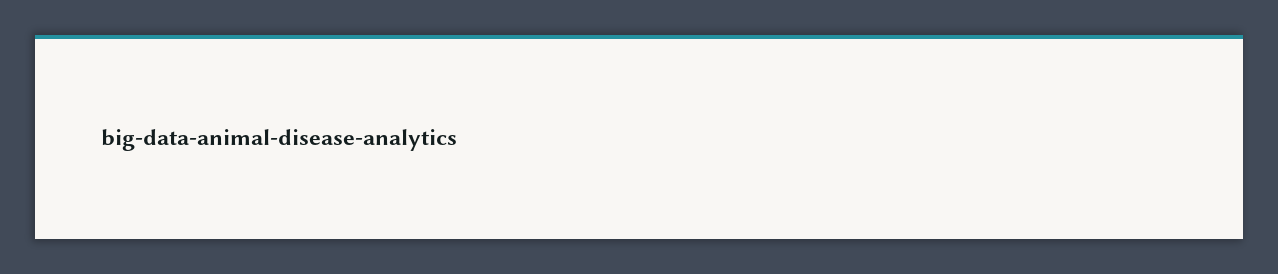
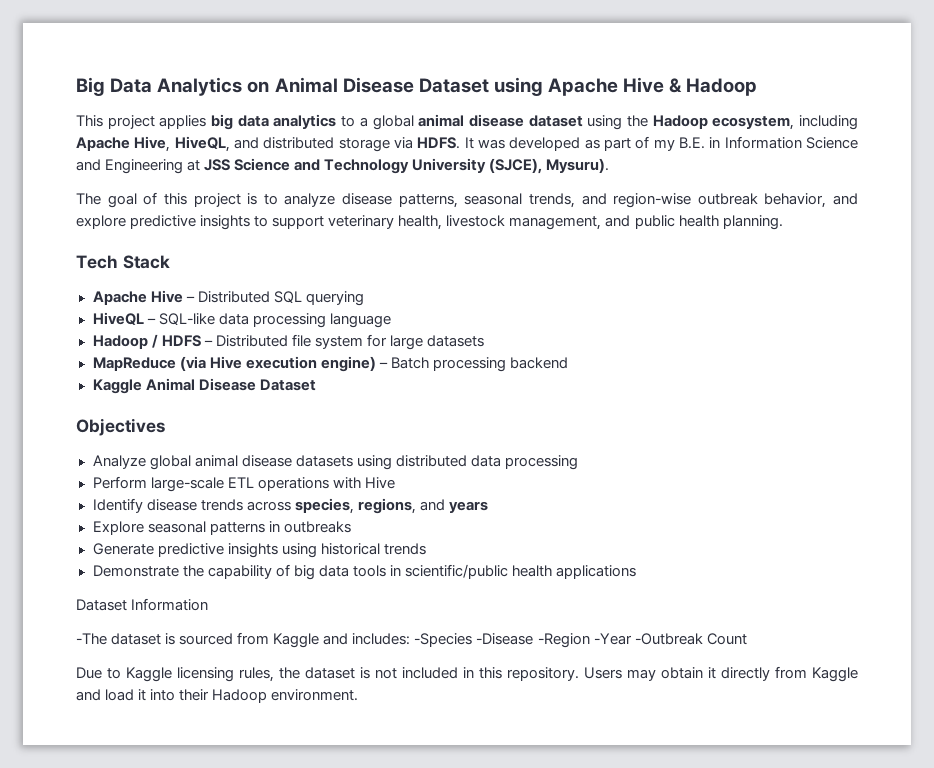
[101,129,457,151] big-data-animal-disease-analytics -> [76,77,758,96] [76,114,858,130] [76,136,859,152] [76,158,610,174] [76,192,858,208] [76,215,783,230] [76,255,170,269] [92,290,364,306] [92,312,391,328] [92,334,484,350] [92,356,568,372] [92,378,316,394] [76,418,165,436] [92,455,578,470] [92,476,395,492] [92,498,488,514] [92,521,351,535] [92,543,426,558] [92,564,636,580] [76,598,209,611] [76,632,747,648] [76,666,858,682] [76,689,359,703] Big Data Analytics on Animal Disease Dataset using Apache Hive & Hadoop // This project applies big data analytics to a global animal disease dataset using the Hadoop ecosystem, including Apache Hive, HiveQL, and distributed storage via HDFS. It was developed as part of my B.E. in Information Science and Engineering at JSS Science and Technology University (SJCE), Mysuru). // The goal of this project is to analyze disease patterns, seasonal trends, and region-wise outbreak behavior, and explore predictive insights to support veterinary health, livestock management, and public health planning. // Tech Stack // Apache Hive – Distributed SQL querying // HiveQL – SQL-like data processing language // Hadoop / HDFS – Distributed file system for large datasets // MapReduce (via Hive execution engine) – Batch processing backend // Kaggle Animal Disease Dataset // Objectives // Analyze global animal disease datasets using distributed data processing // Perform large-scale ETL operations with Hive // Identify disease trends across species, regions, and years // Explore seasonal patterns in outbreaks // Generate predictive insights using historical trends // Demonstrate the capability of big data tools in scientific/public health applications // Dataset Information // -The dataset is sourced from Kaggle and includes: -Species -Disease -Region -Year -Outbreak Count // Due to Kaggle licensing rules, the dataset is not included in this repository. Users may obtain it directly from Kaggle and load it into their Hadoop environment.

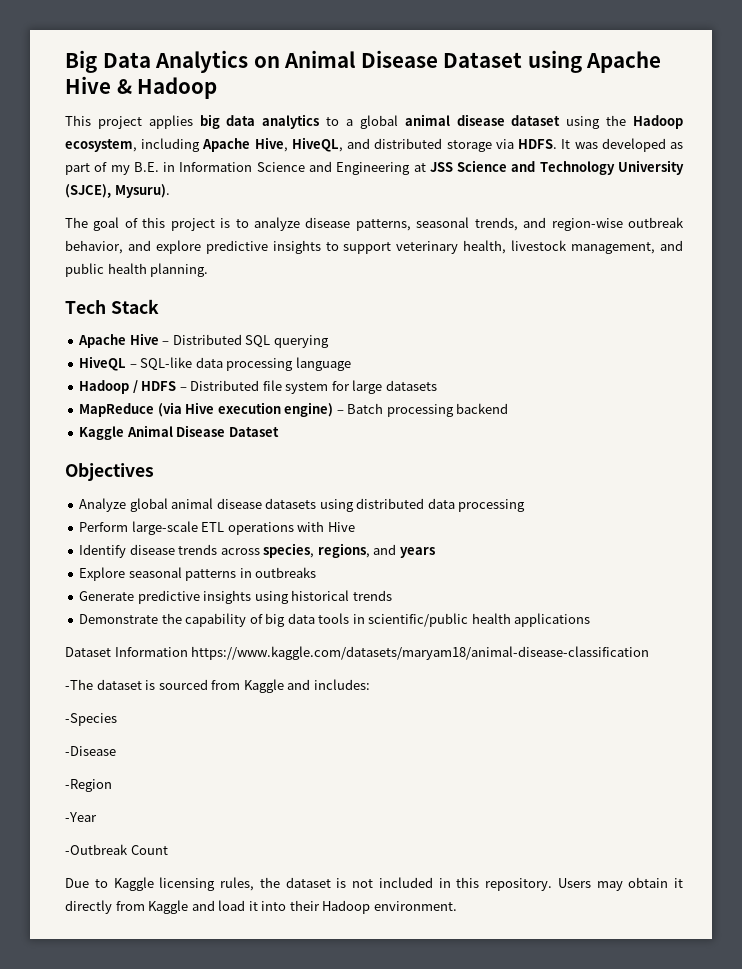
(209, 604) none -> [191,646,650,660] https://www.kaggle.com/datasets/maryam18/animal-disease-classification
(411, 639) none -> (370, 684) //
(473, 640) none -> (117, 719) //
(534, 639) none -> (116, 751) //
(590, 640) none -> (112, 785) //
(632, 639) none -> (97, 817) //

